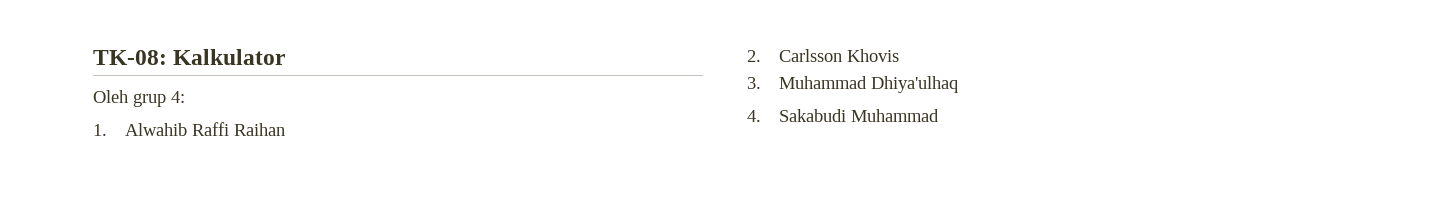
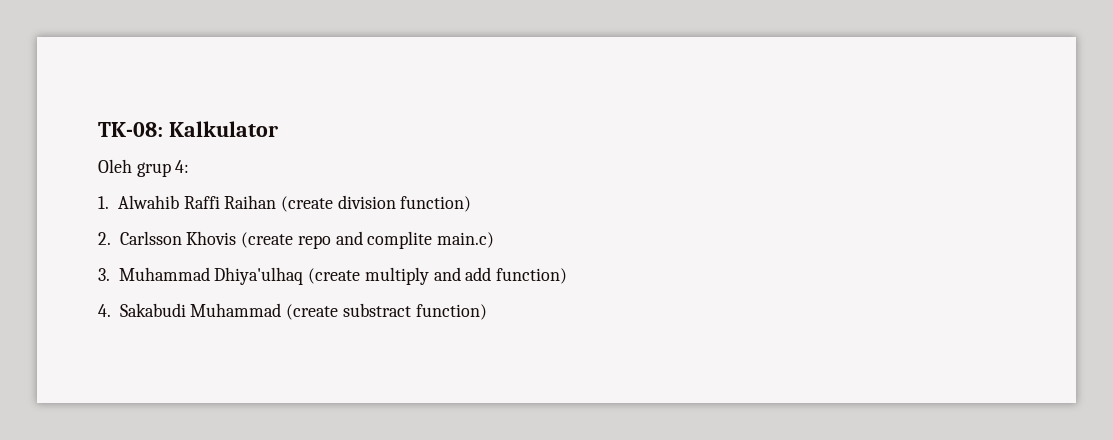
(286, 129) none -> [280,195,472,212] (create division function)
[747,76,959,93] // 3. Muhammad Dhiya'ulhaq -> [241,231,495,249] [98,267,568,285] (create repo and complite main.c) // 3. Muhammad Dhiya'ulhaq (create multiply and add function)
(940, 115) none -> [286,303,487,320] (create substract function)

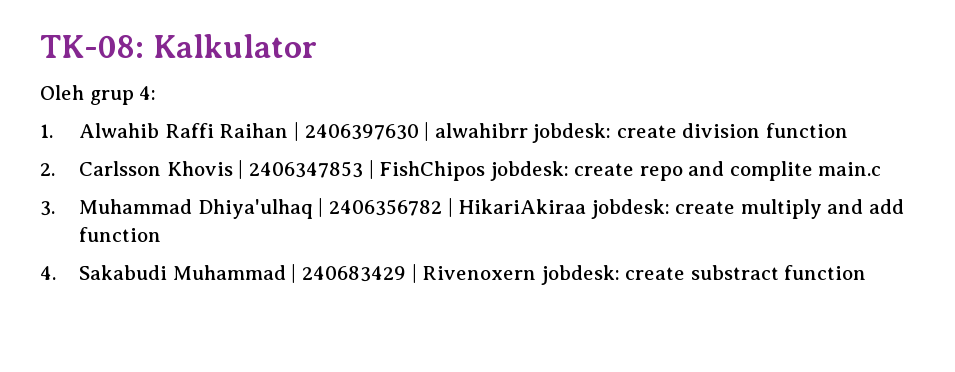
[280,195,472,212] [98,231,294,248] (create division function) // 2. Carlsson Khovis (create -> [293,122,848,143] [40,160,635,181] | 2406397630 | alwahibrr jobdesk: create division function // 2. Carlsson Khovis | 2406347853 | FishChipos jobdesk: create
[437,232,495,248] main.c) -> [818,162,882,176] main.c
[308,268,361,284] (create -> [318,198,736,219] | 2406356782 | HikariAkiraa jobdesk: create
[496,268,568,284] function) -> [79,227,162,242] function
[286,303,487,320] (create substract function) -> [291,264,867,285] | 240683429 | Rivenoxern jobdesk: create substract function

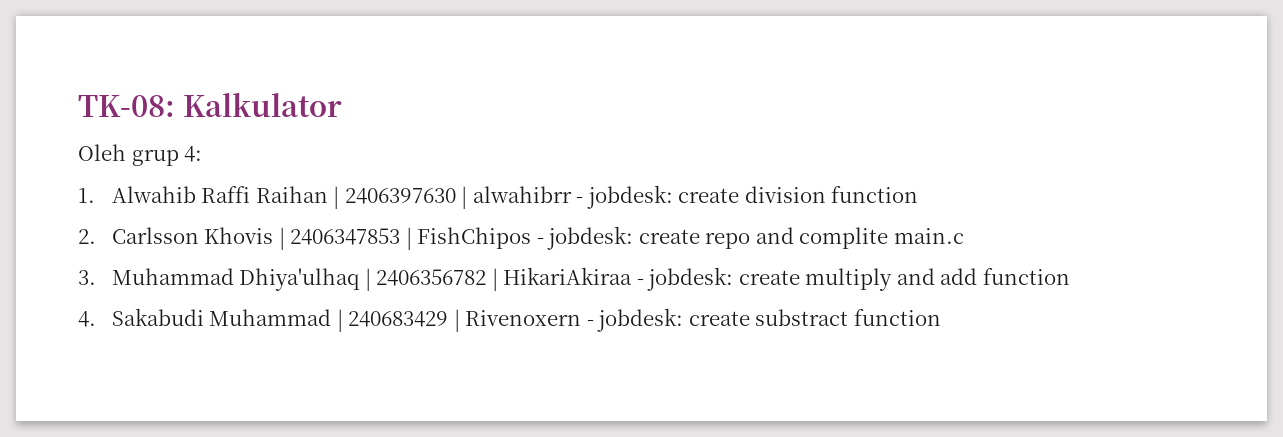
(528, 130) none -> [576,197,584,203] -
(486, 171) none -> [536,238,544,244] -
(587, 206) none -> [636,279,644,285] -
(537, 273) none -> [586,320,594,326] -

